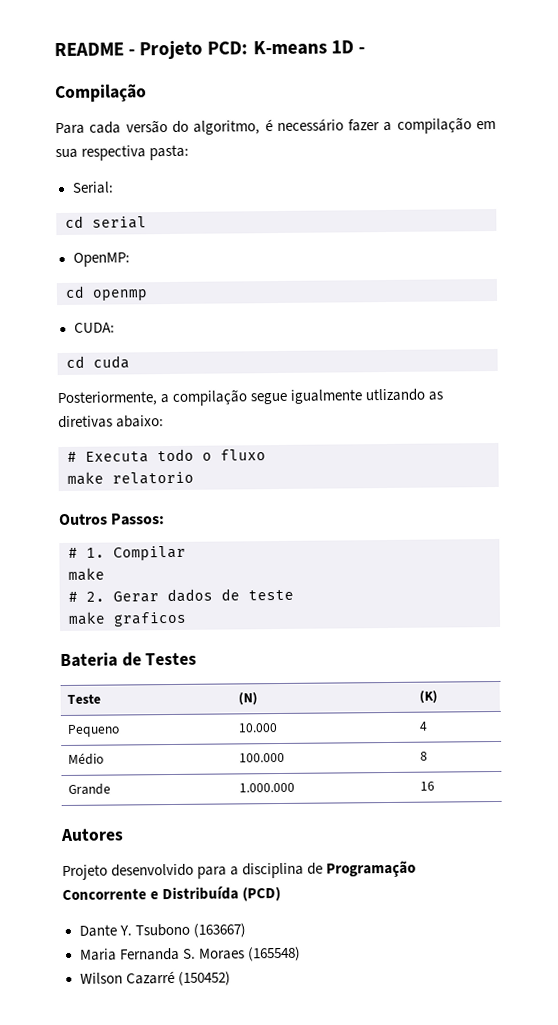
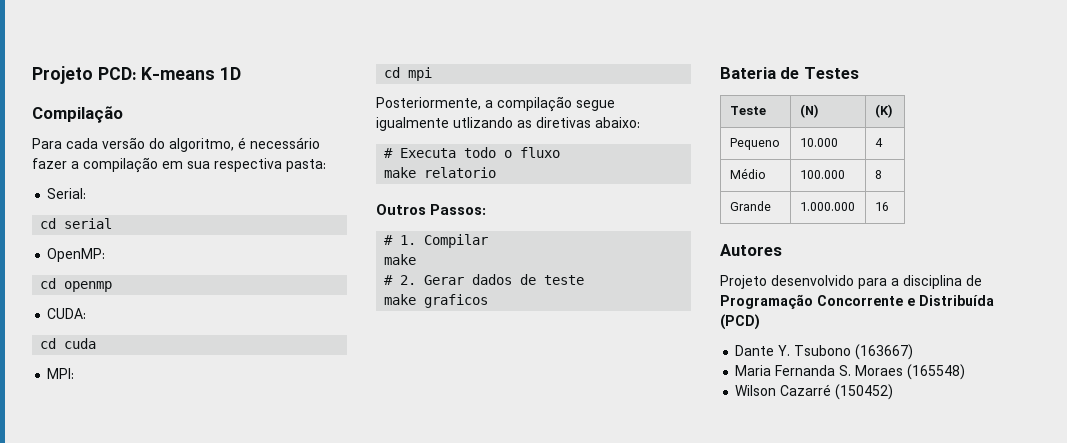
[54,42,136,57] README - -> (32, 75) none
[357,47,365,54] - -> (242, 73) none
(130, 362) none -> [47,368,75,379] [384,67,433,81] // MPI: // cd mpi

